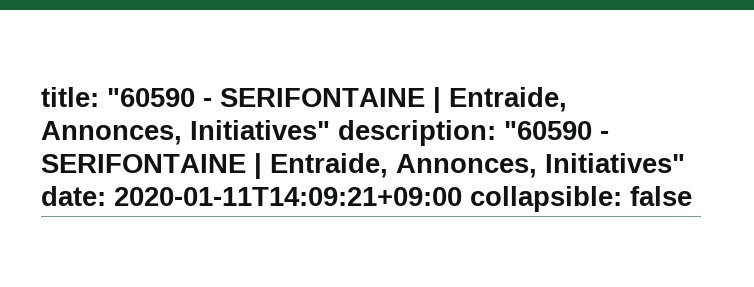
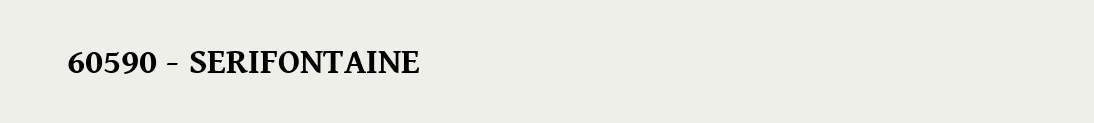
[41,87,567,113] [41,120,609,146] [41,153,685,179] [41,186,692,212] title: "60590 - SERIFONTAINE | Entraide, Annonces, Initiatives" description: "60590 - SERIFONTAINE | Entraide, Annonces, Initiatives" date: 2020-01-11T14:09:21+09:00 collapsible: false -> [67,51,420,74] 60590 - SERIFONTAINE

